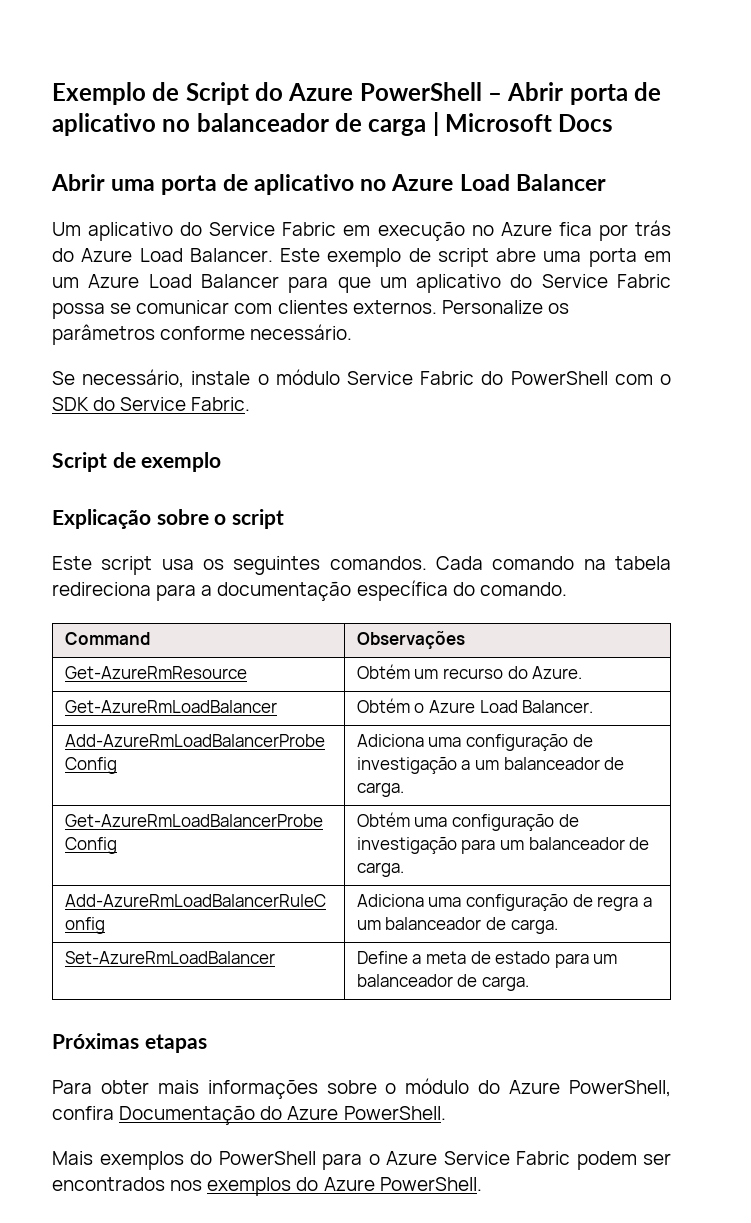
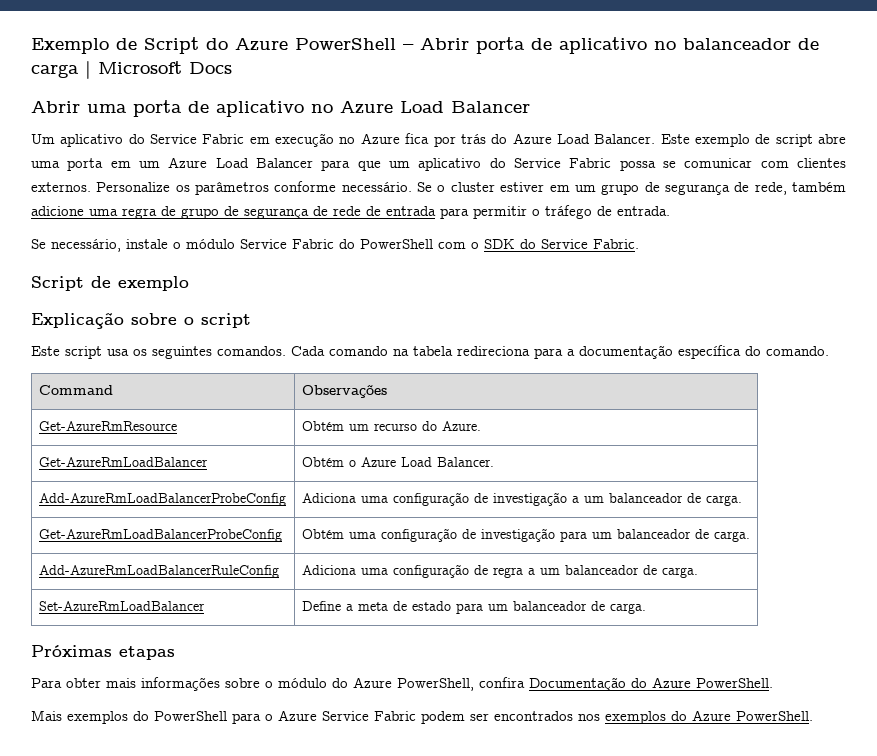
(353, 332) none -> [417,182,847,195] [31,205,670,219] Se o cluster estiver em um grupo de segurança de rede, também adicione uma regra de grupo de segurança de rede de entrada para permitir o tráfego de entrada.

